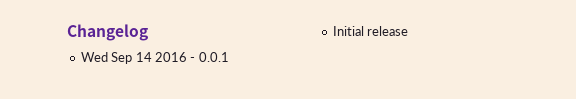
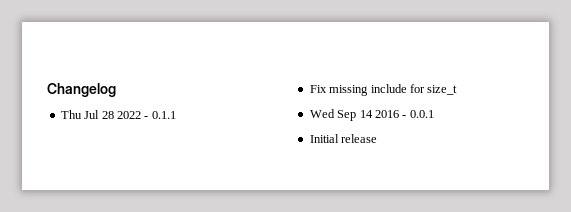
(148, 32) none -> [60,110,176,119] [309,84,458,96] // Thu Jul 28 2022 - 0.1.1 // Fix missing include for size_t

